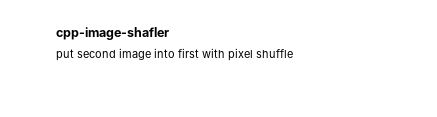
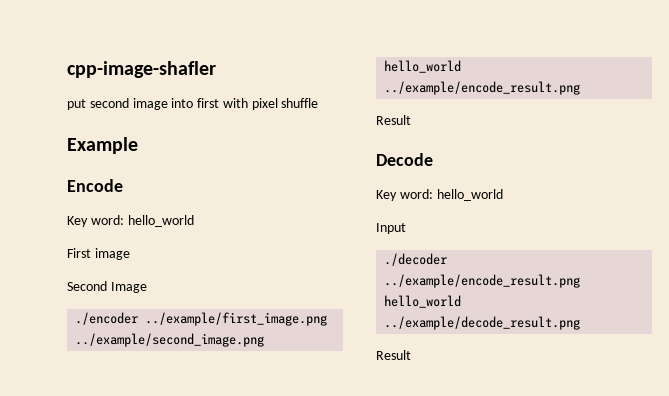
(293, 53) none -> [67,137,138,154] [67,179,123,192] [67,215,194,227] [67,248,130,260] [67,281,147,293] [75,312,328,326] [75,333,265,347] [384,60,462,73] [384,81,581,95] [376,115,411,125] [376,153,433,166] [376,189,503,201] [376,223,406,234] [384,253,448,266] [384,274,581,288] [384,295,462,308] [384,316,581,330] [376,350,411,360] // Example // Encode // Key word: hello_world // First image // Second Image // ./encoder ../example/first_image.png ../example/second_image.png hello_world ../example/encode_result.png // Result // Decode // Key word: hello_world // Input // ./decoder ../example/encode_result.png hello_world ../example/decode_result.png // Result

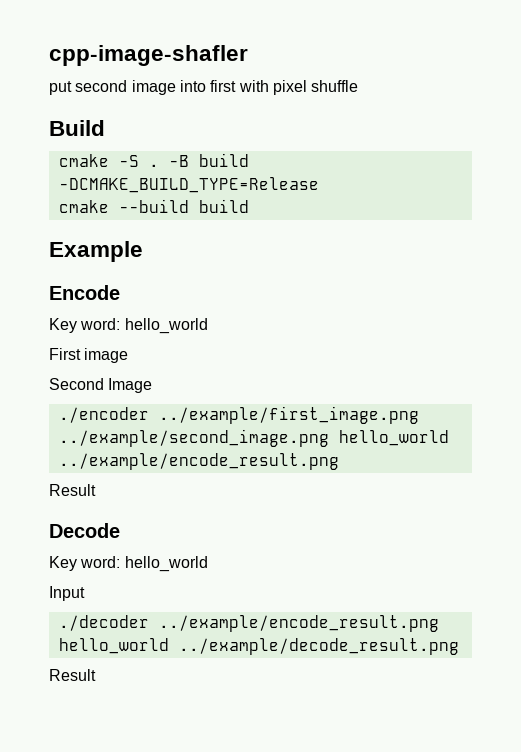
(319, 103) none -> [49,120,105,136] [58,153,249,167] [58,177,319,193] [58,199,249,213] // Build // cmake -S . -B build -DCMAKE_BUILD_TYPE=Release // cmake --build build

